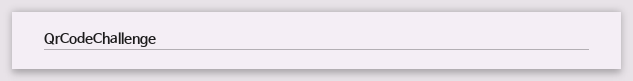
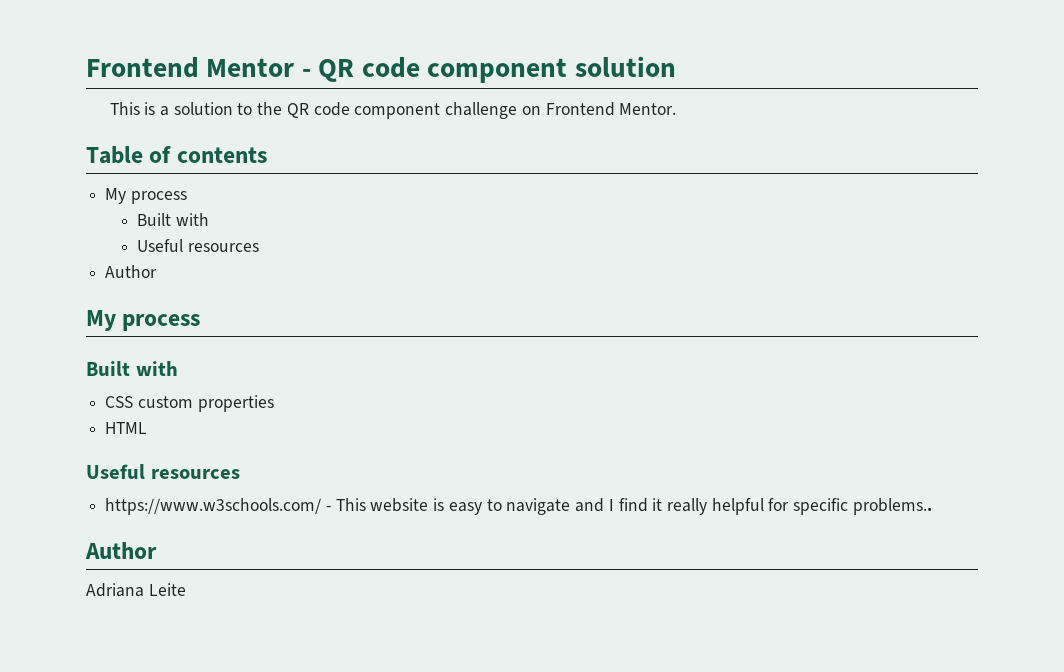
[44,32,156,47] QrCodeChallenge -> [86,56,676,83] [109,102,677,119] [86,146,267,164] [105,188,187,204] [137,213,210,226] [137,239,260,252] [105,265,158,278] [86,310,201,331] [86,361,178,376] [105,395,274,412] [105,422,148,434] [86,464,240,479] [105,498,932,515] [85,542,157,559] [86,583,186,597] Frontend Mentor - QR code component solution // This is a solution to the QR code component challenge on Frontend Mentor. // Table of contents // My process // Built with // Useful resources // Author // My process // Built with // CSS custom properties // HTML // Useful resources // https://www.w3schools.com/ - This website is easy to navigate and I find it really helpful for specific problems.. // Author // Adriana Leite

